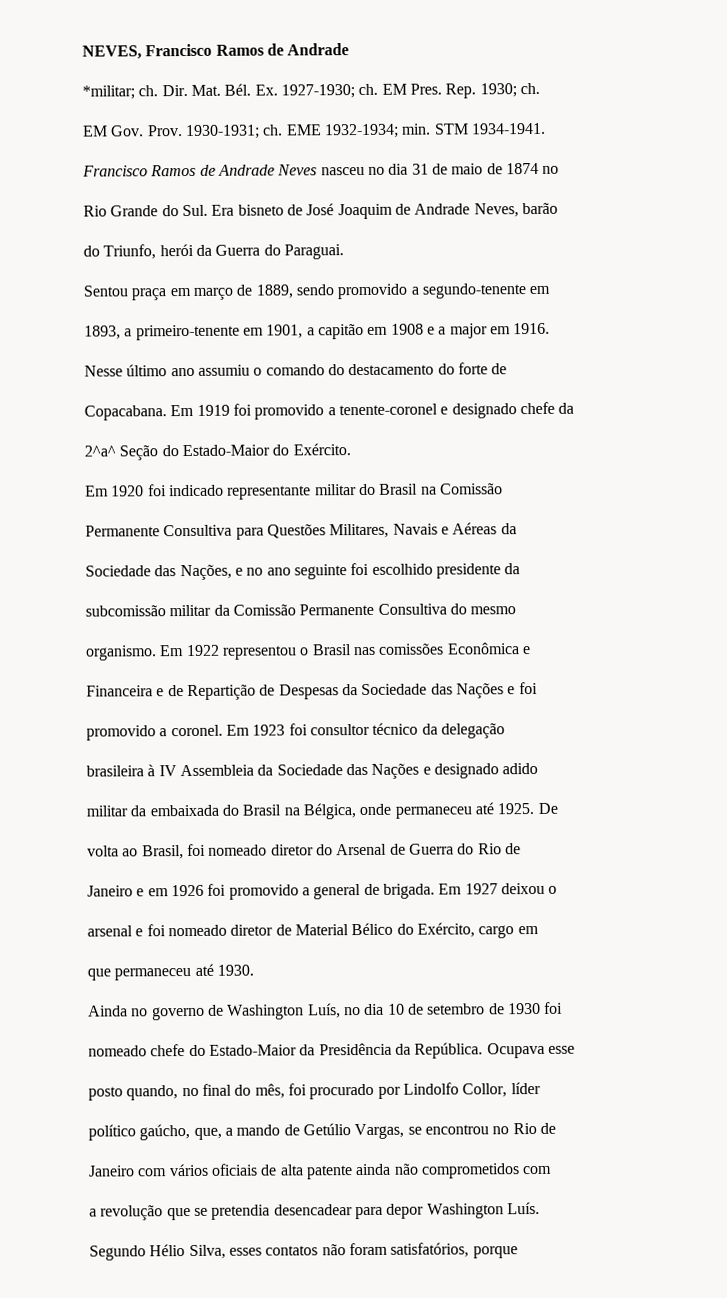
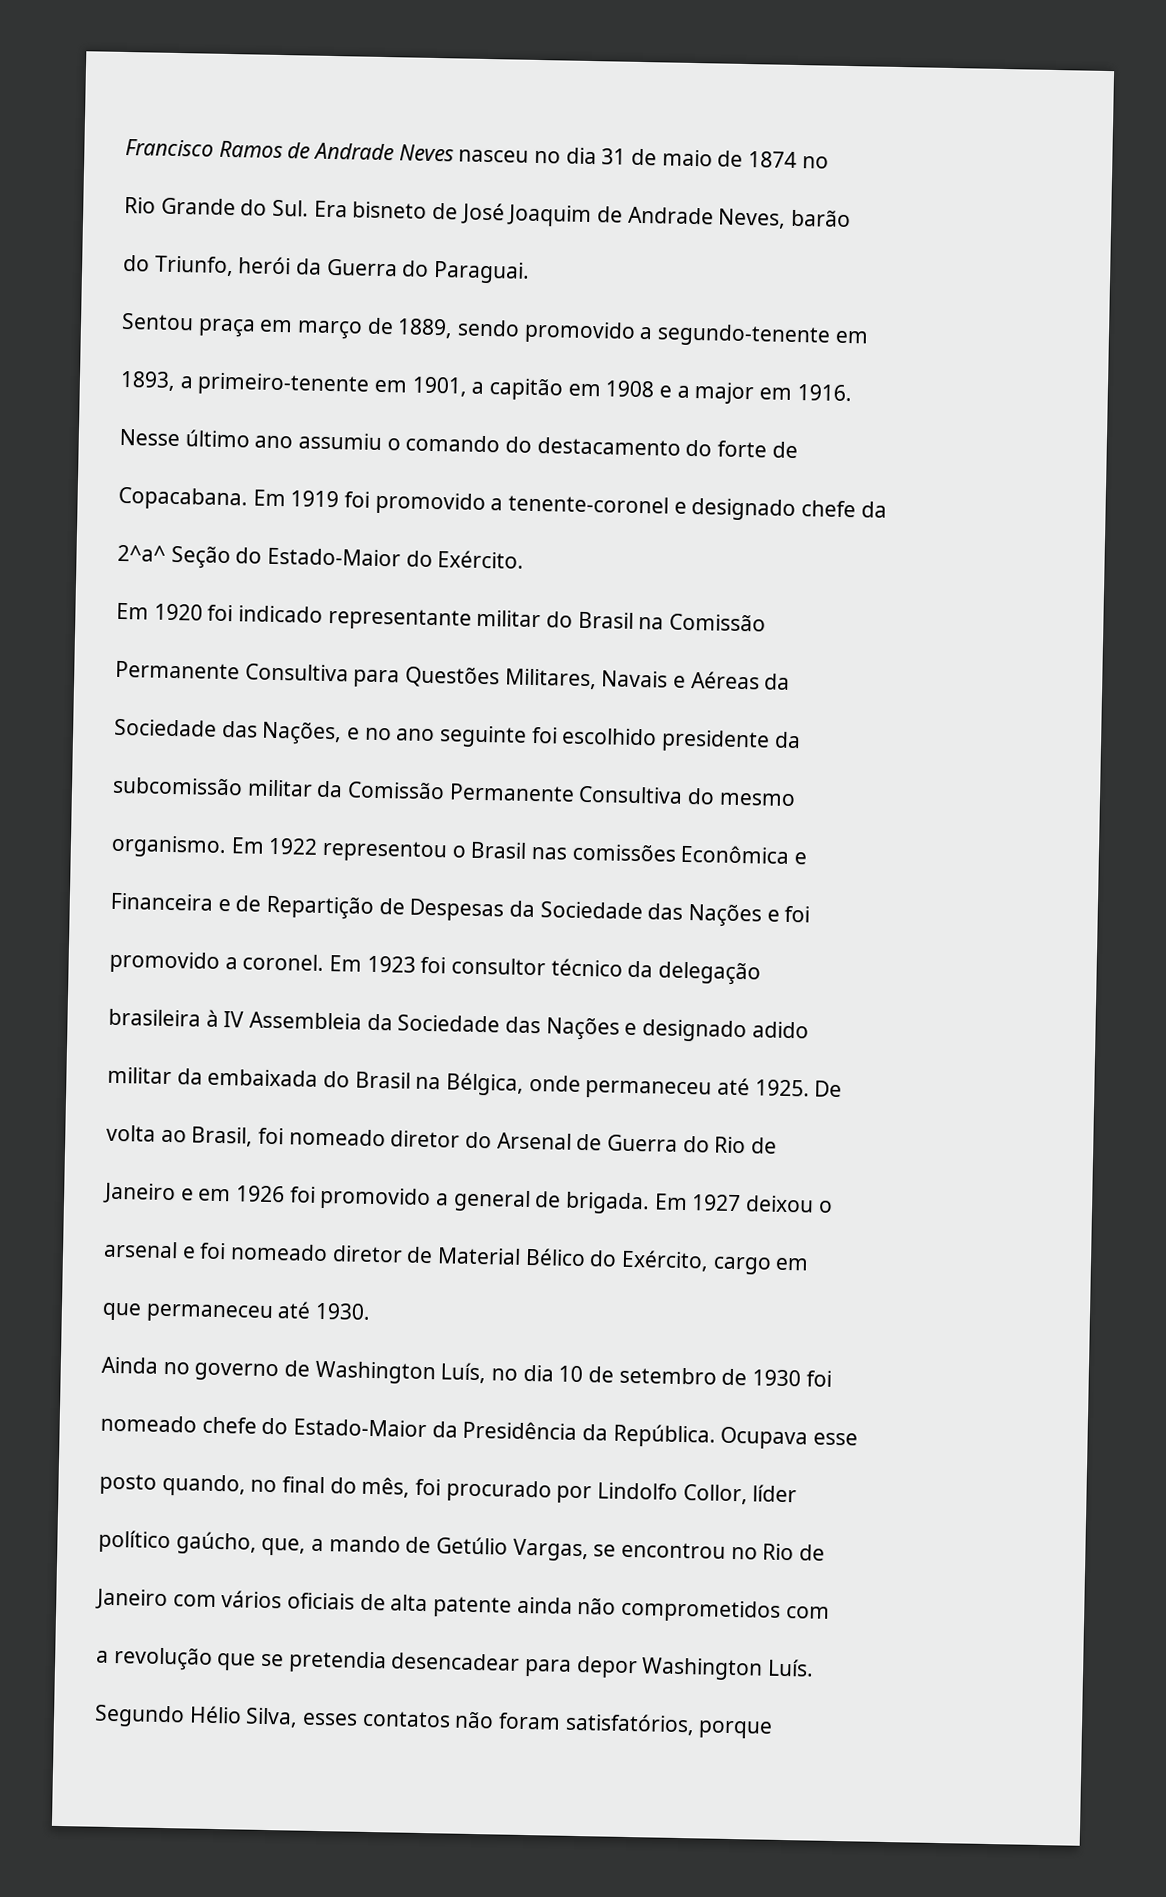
[82,43,350,60] [82,82,540,100] [82,122,546,140] NEVES, Francisco Ramos de Andrade // *militar; ch. Dir. Mat. Bél. Ex. 1927-1930; ch. EM Pres. Rep. 1930; ch. // EM Gov. Prov. 1930-1931; ch. EME 1932-1934; min. STM 1934-1941. // -> (125, 147) none

